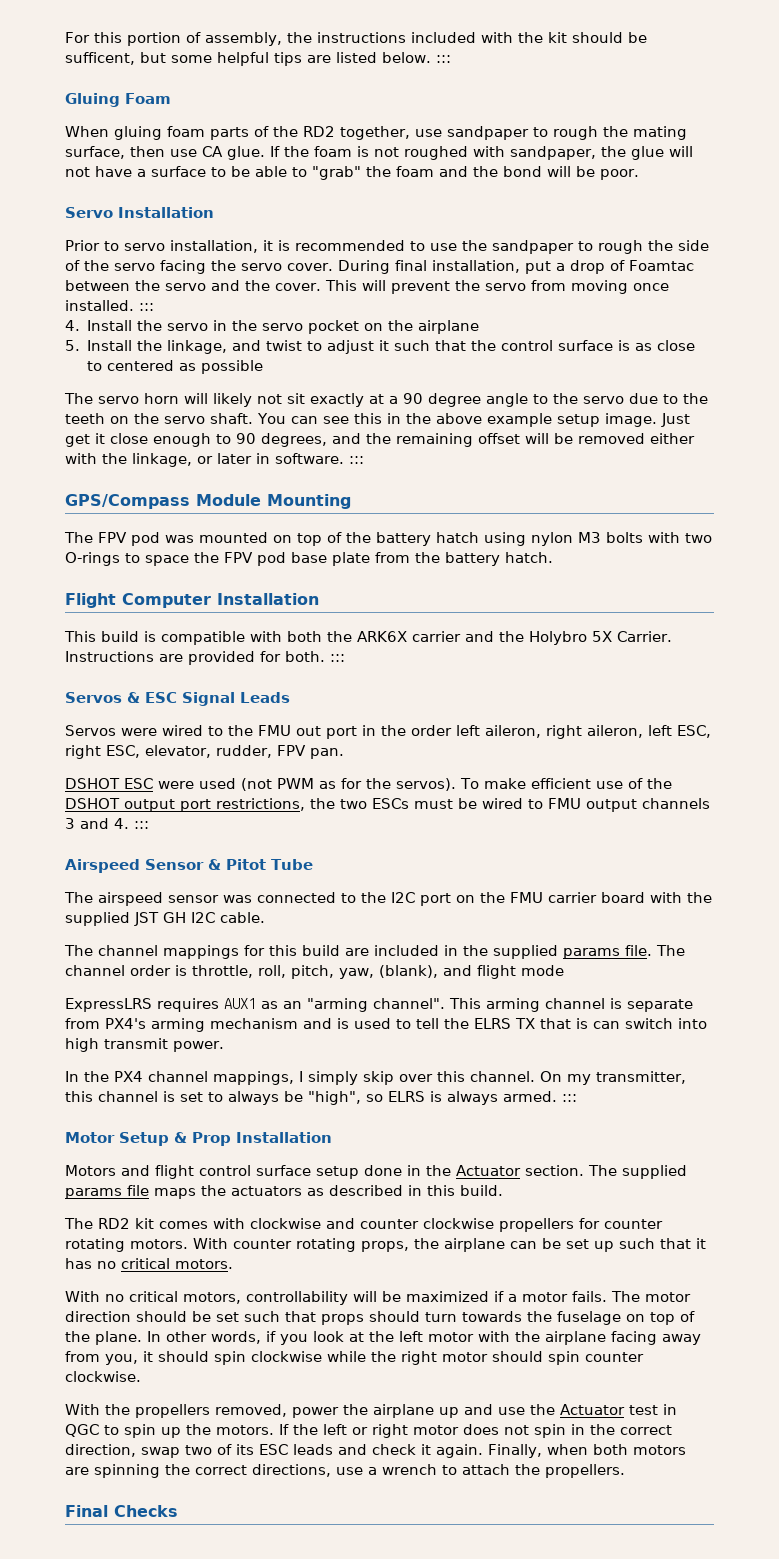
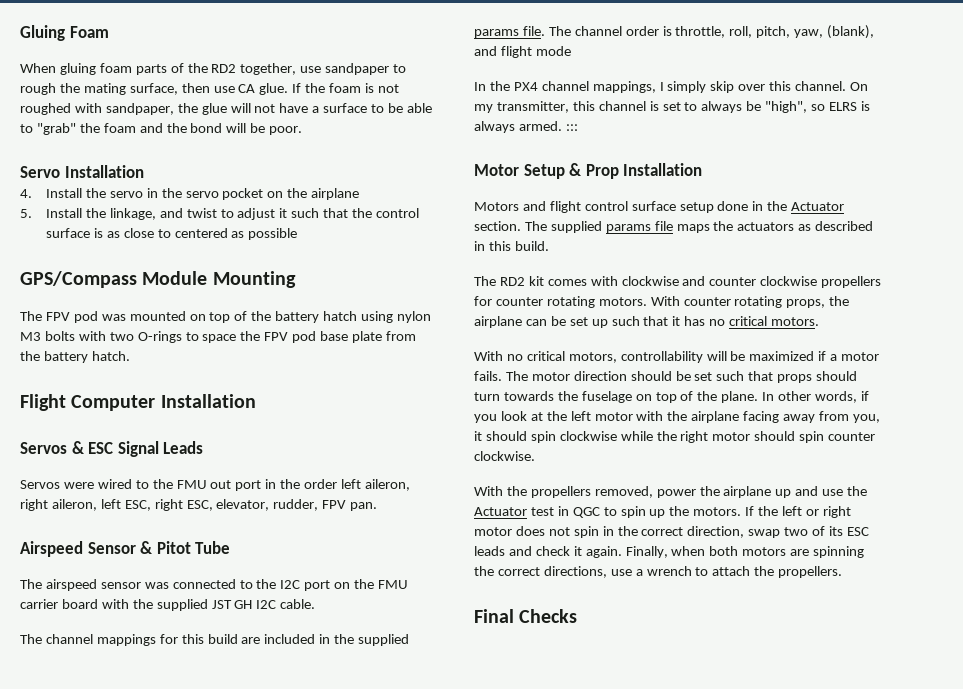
[65,32,647,46] [65,52,451,66] For this portion of assembly, the instructions included with the kit should be sufficent, but some helpful tips are listed below. ::: // -> (20, 33) none
[65,240,709,254] [65,260,694,274] [65,280,669,294] [65,300,154,311] // Prior to servo installation, it is recommended to use the sandpaper to rough the side of the servo facing the servo cover. During final installation, put a drop of Foamtac between the servo and the cover. This will prevent the servo from moving once installed. ::: -> (144, 171) none
[64,393,708,407] [65,413,690,427] [65,433,695,447] [65,453,364,467] // The servo horn will likely not sit exactly at a 90 degree angle to the servo due to the teeth on the servo shaft. You can see this in the above example setup image. Just get it close enough to 90 degrees, and the remaining offset will be removed either with the linkage, or later in software. ::: -> (298, 234) none
[64,631,672,645] [65,651,345,665] // This build is compatible with both the ARK6X carrier and the Holybro 5X Carrier. Instructions are provided for both. ::: -> (256, 401) none
[65,778,672,791] [65,798,710,812] [65,818,149,829] // DSHOT ESC were used (not PWM as for the servos). To make efficient use of the DSHOT output port restrictions, the two ESCs must be wired to FMU output channels 3 and 4. ::: -> (378, 506) none
[65,998,693,1012] [65,1018,707,1032] [65,1038,224,1052] // ExpressLRS requires AUX1 as an "arming channel". This arming channel is separate from PX4's arming mechanism and is used to tell the ELRS TX that is can switch into high transmit power. -> (571, 51) none

